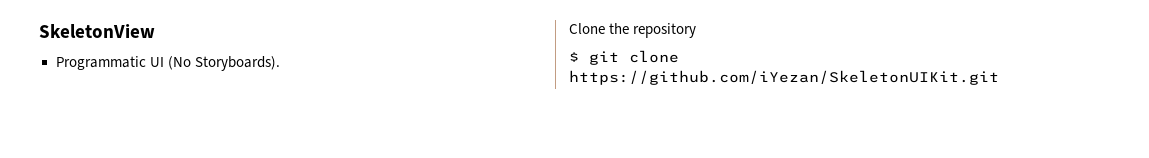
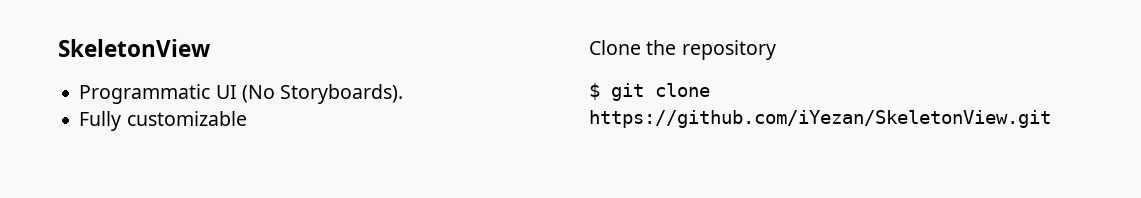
(280, 63) none -> [79,111,247,131] // Fully customizable
[569,70,999,85] https://github.com/iYezan/SkeletonUIKit.git -> [589,110,1051,128] https://github.com/iYezan/SkeletonView.git

